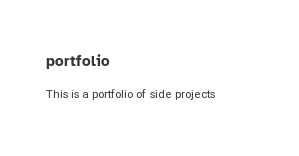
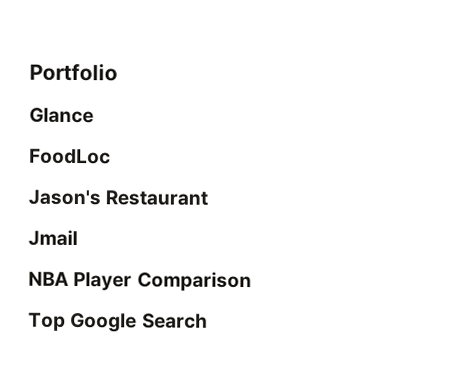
[46,54,110,69] [46,89,215,100] portfolio // This is a portfolio of side projects -> [29,62,118,82] [29,107,94,124] [29,148,111,165] [28,189,209,206] [28,229,78,247] [28,271,252,292] [28,312,208,333] Portfolio // Glance // FoodLoc // Jason's Restaurant // Jmail // NBA Player Comparison // Top Google Search

